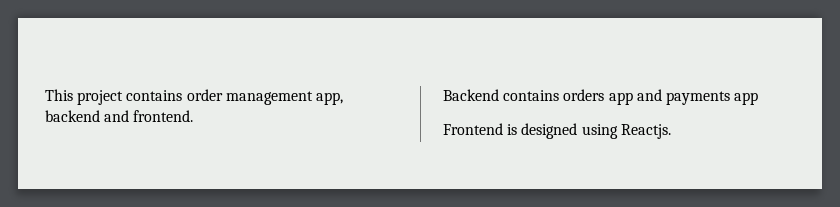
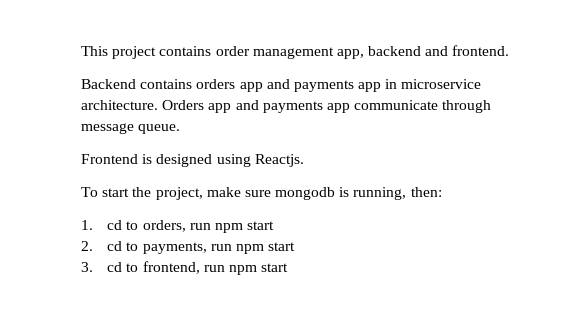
(759, 98) none -> [385,79,482,89] [81,100,492,113] [81,123,181,134] in microservice architecture. Orders app and payments app communicate through message queue.
(671, 131) none -> [81,187,442,200] [81,220,275,233] [81,241,296,254] [81,261,289,275] // To start the project, make sure mongodb is running, then: // 1. cd to orders, run npm start // 2. cd to payments, run npm start // 3. cd to frontend, run npm start

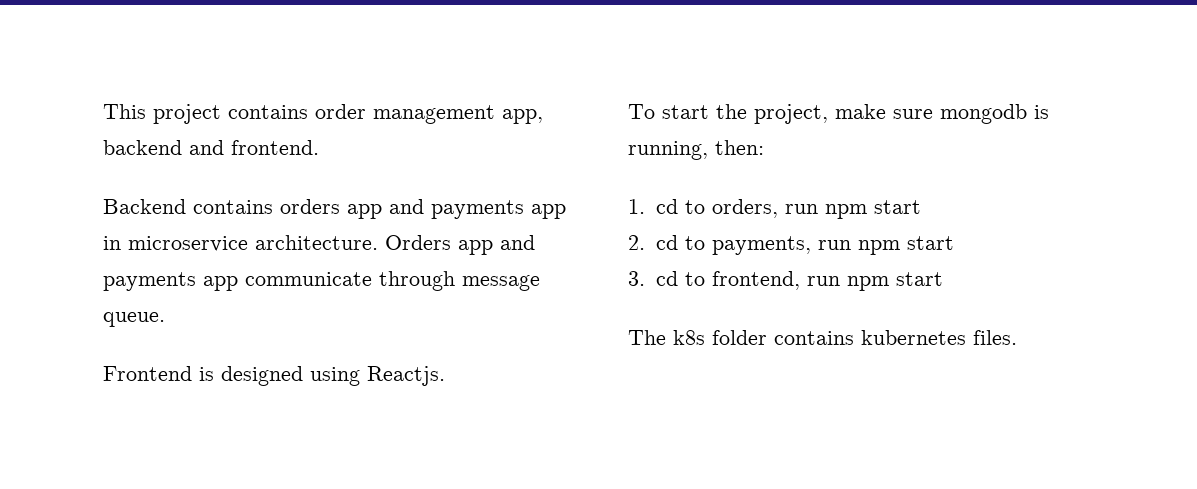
(289, 267) none -> [628,330,1017,345] // The k8s folder contains kubernetes files.

